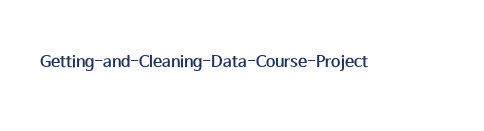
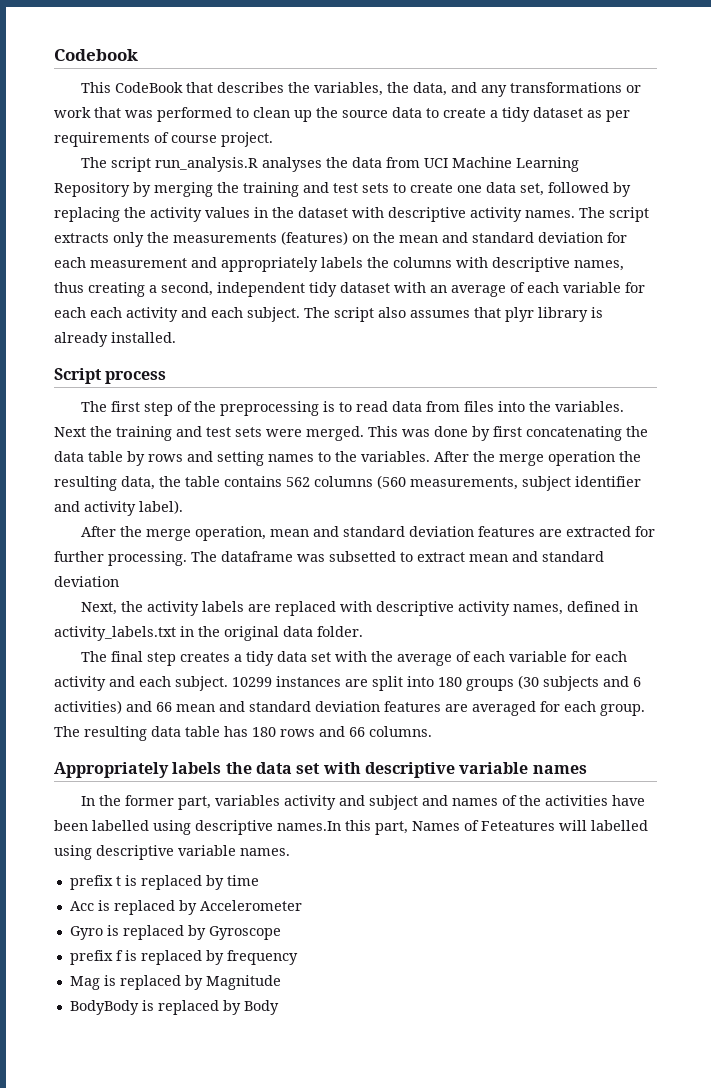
[40,54,368,72] Getting-and-Cleaning-Data-Course-Project -> [54,49,138,61] [81,82,642,97] [54,107,630,122] [54,132,273,147] [81,157,580,172] [54,182,631,197] [54,207,649,222] [54,231,627,247] [54,257,624,272] [54,282,645,297] [54,307,603,322] [54,332,176,347] [54,368,167,384] [81,401,625,416] [54,426,648,441] [54,451,641,466] [54,475,641,491] [54,500,183,516] [81,526,656,541] [54,551,604,566] [54,576,119,587] [81,601,639,616] [54,626,363,641] [81,651,628,666] [54,675,641,691] [54,700,645,716] [54,726,432,741] [54,762,587,778] [81,795,646,810] [54,820,648,835] [54,845,290,860] [69,875,259,890] [69,900,302,915] [69,925,281,940] [69,950,298,965] [69,975,281,990] [69,1000,279,1015] Codebook // This CodeBook that describes the variables, the data, and any transformations or work that was performed to clean up the source data to create a tidy dataset as per requirements of course project. // The script run_analysis.R analyses the data from UCI Machine Learning Repository by merging the training and test sets to create one data set, followed by replacing the activity values in the dataset with descriptive activity names. The script extracts only the measurements (features) on the mean and standard deviation for each measurement and appropriately labels the columns with descriptive names, thus creating a second, independent tidy dataset with an average of each variable for each each activity and each subject. The script also assumes that plyr library is already installed. // Script process // The first step of the preprocessing is to read data from files into the variables. Next the training and test sets were merged. This was done by first concatenating the data table by rows and setting names to the variables. After the merge operation the resulting data, the table contains 562 columns (560 measurements, subject identifier and activity label). // After the merge operation, mean and standard deviation features are extracted for further processing. The dataframe was subsetted to extract mean and standard deviation // Next, the activity labels are replaced with descriptive activity names, defined in activity_labels.txt in the original data folder. // The final step creates a tidy data set with the average of each variable for each activity and each subject. 10299 instances are split into 180 groups (30 subjects and 6 activities) and 66 mean and standard deviation features are averaged for each group. The resulting data table has 180 rows and 66 columns. // Appropriately labels the data set with descriptive variable names // In the former part, variables activity and subject and names of the activities have been labelled using descriptive names.In this part, Names of Feteatures will labelled using descriptive variable names. // prefix t is replaced by time // Acc is replaced by Accelerometer // Gyro is replaced by Gyroscope // prefix f is replaced by frequency // Mag is replaced by Magnitude // BodyBody is replaced by Body

